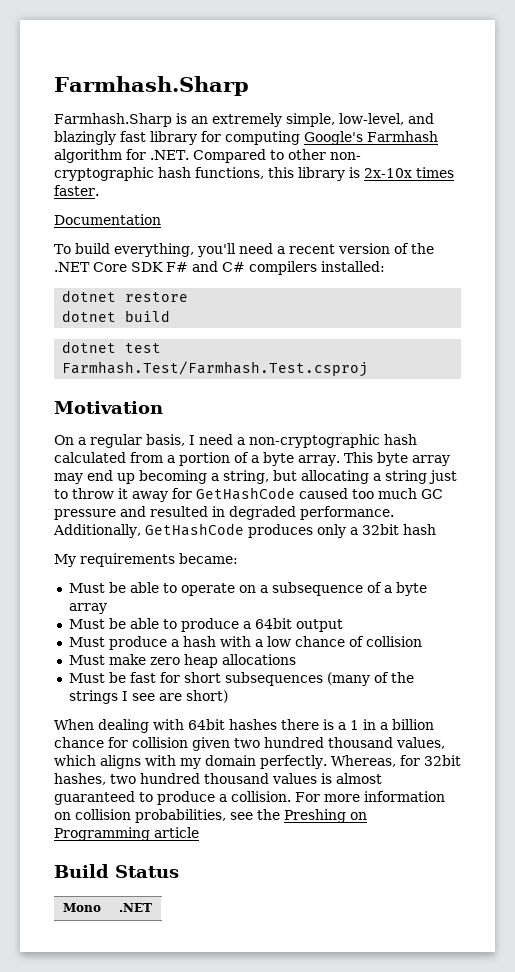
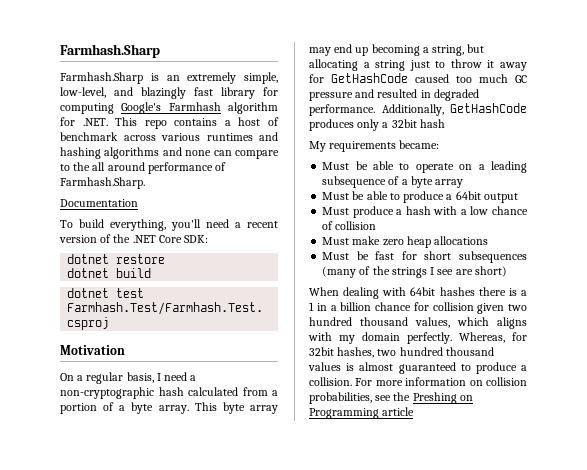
[192,149,361,163] [54,167,454,181] [54,185,99,196] Compared to other non- cryptographic hash functions, this library is 2x-10x times faster. -> [115,117,279,129] [60,132,278,141] [60,147,279,159] [60,162,227,174] [60,177,145,189] This repo contains a host of benchmark across various runtimes and hashing algorithms and none can compare to the all around performance of Farmhash.Sharp.
[131,261,385,275] SDK F# and C# compilers installed: -> [184,235,209,243] SDK:
(268, 589) none -> [491,161,527,173] leading
[54,864,179,878] [62,903,101,912] [118,903,152,912] // Build Status // Mono | .NET -> (415, 411) none

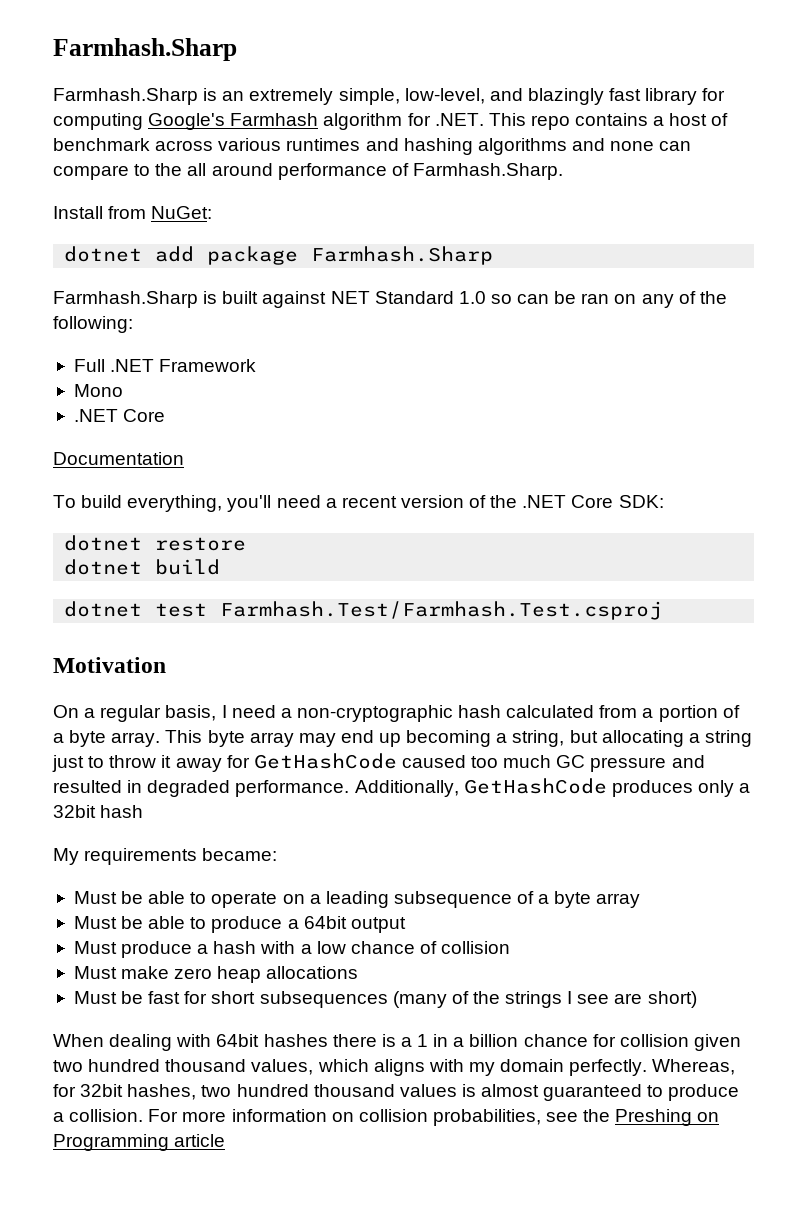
(145, 183) none -> [53,206,213,219] [64,246,494,265] [53,291,727,308] [53,316,133,333] [73,359,257,372] [73,384,123,397] [73,409,166,422] // Install from NuGet: // dotnet add package Farmhash.Sharp // Farmhash.Sharp is built against NET Standard 1.0 so can be ran on any of the following: // Full .NET Framework // Mono // .NET Core

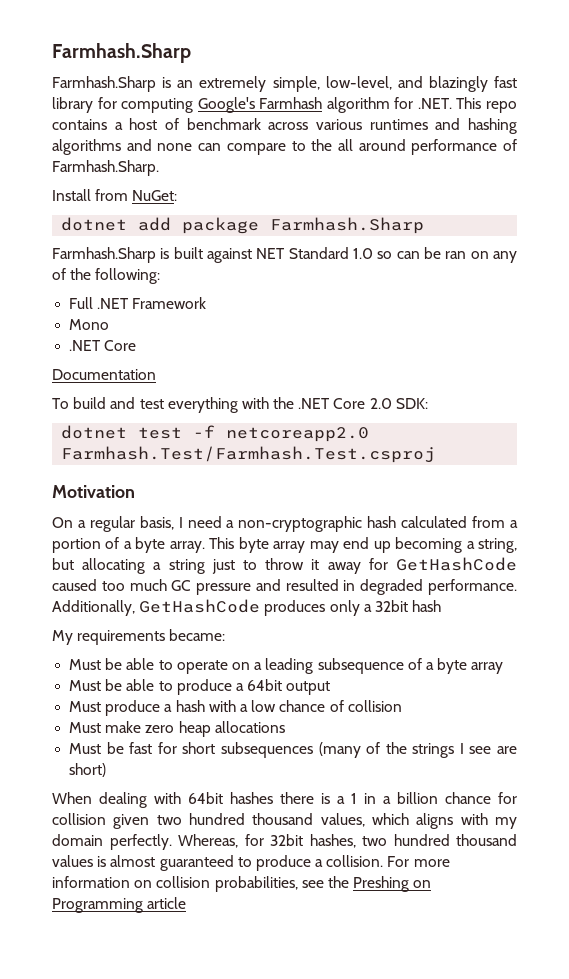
[127,495,487,512] everything, you'll need a recent version of -> [110,397,269,413] and test everything with
(614, 501) none -> [369,398,392,409] 2.0
[64,535,247,551] [64,559,221,575] // dotnet restore // dotnet build -> (428, 403) none
(208, 610) none -> [193,425,370,442] -f netcoreapp2.0

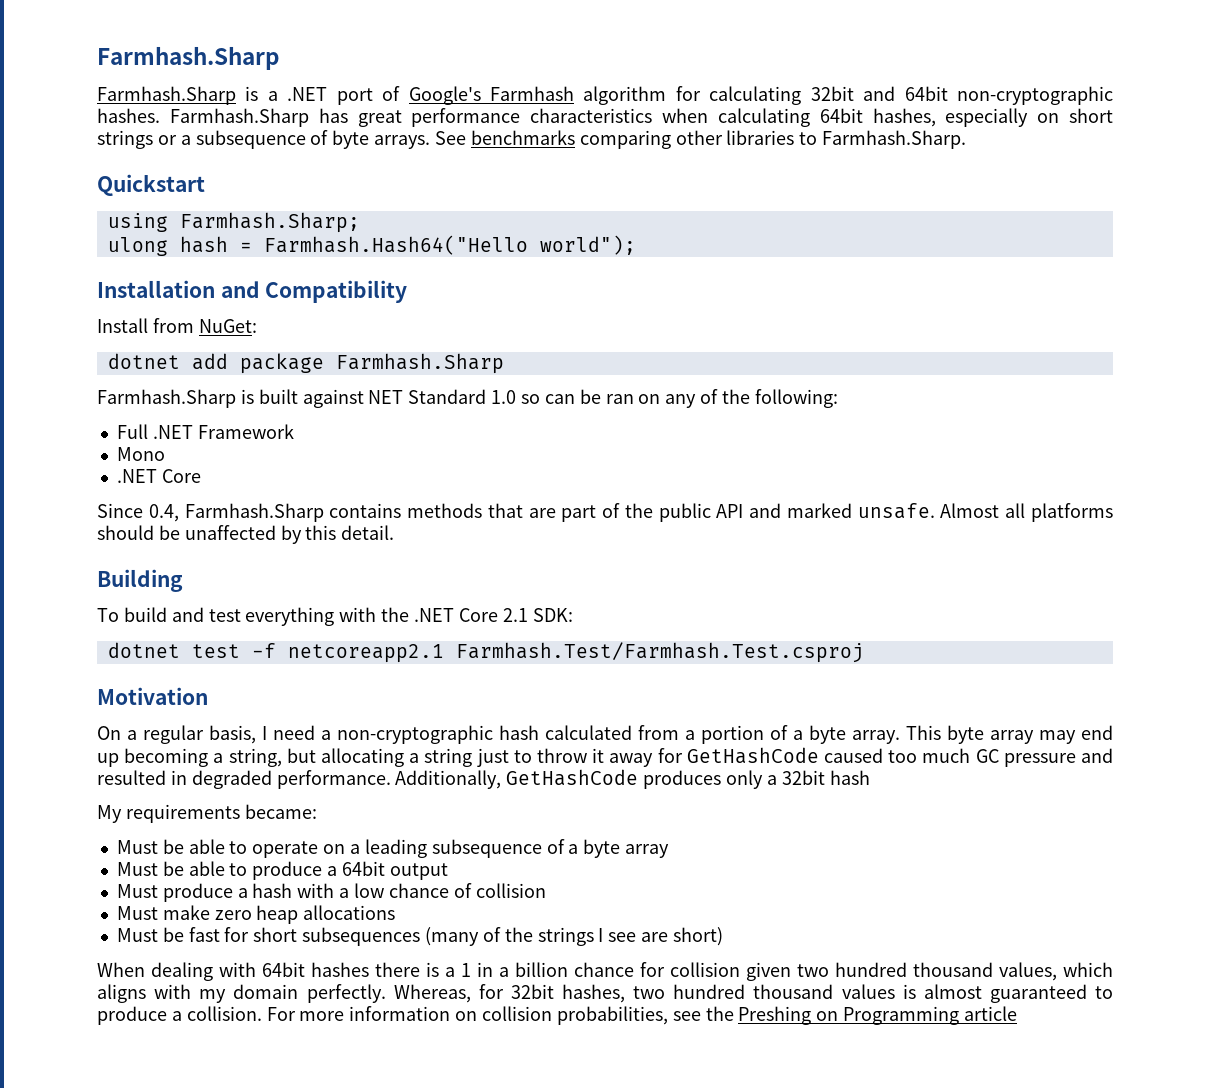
[52,43,191,63] [52,76,517,92] [52,97,517,113] [52,118,517,134] [52,139,517,155] [52,160,159,176] Farmhash.Sharp // Farmhash.Sharp is an extremely simple, low-level, and blazingly fast library for computing Google's Farmhash algorithm for .NET. This repo contains a host of benchmark across various runtimes and hashing algorithms and none can compare to the all around performance of Farmhash.Sharp. -> [97,46,279,70] [97,86,1114,105] [97,108,1113,127] [97,130,967,149] [97,174,205,196] [107,212,360,233] [107,235,636,256] [97,280,408,303] Farmhash.Sharp // Farmhash.Sharp is a .NET port of Google's Farmhash algorithm for calculating 32bit and 64bit non-cryptographic hashes. Farmhash.Sharp has great performance characteristics when calculating 64bit hashes, especially on short strings or a subsequence of byte arrays. See benchmarks comparing other libraries to Farmhash.Sharp. // Quickstart // using Farmhash.Sharp; // ulong hash = Farmhash.Hash64("Hello world"); // Installation and Compatibility
[52,369,156,380] Documentation -> [97,503,1113,522] [97,525,395,544] [97,569,183,592] Since 0.4, Farmhash.Sharp contains methods that are part of the public API and marked unsafe. Almost all platforms should be unaffected by this detail. // Building
[369,398,392,409] 2.0 -> [502,608,528,622] 2.1
[226,427,370,442] netcoreapp2.0 -> [287,644,444,663] netcoreapp2.1

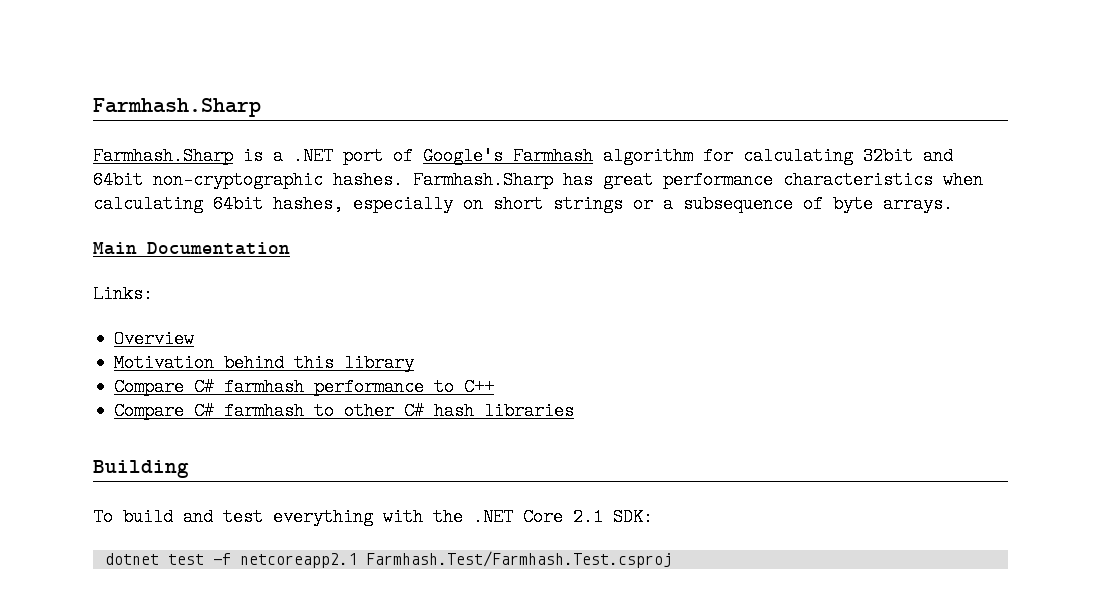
[435,130,967,149] [97,174,205,196] [107,212,360,233] [107,235,636,256] [97,280,408,303] [97,318,257,333] [107,353,504,374] [97,389,838,408] [116,424,294,439] [116,447,165,461] [116,469,201,483] [97,503,1113,522] [97,525,395,544] See benchmarks comparing other libraries to Farmhash.Sharp. // Quickstart // using Farmhash.Sharp; // ulong hash = Farmhash.Hash64("Hello world"); // Installation and Compatibility // Install from NuGet: // dotnet add package Farmhash.Sharp // Farmhash.Sharp is built against NET Standard 1.0 so can be ran on any of the following: // Full .NET Framework // Mono // .NET Core // Since 0.4, Farmhash.Sharp contains methods that are part of the public API and marked unsafe. Almost all platforms should be unaffected by this detail. -> [93,242,290,255] [93,285,153,303] [114,330,195,348] [114,354,415,372] [114,378,495,396] [114,402,575,420] // Main Documentation // Links: // Overview // Motivation behind this library // Compare C# farmhash performance to C++ // Compare C# farmhash to other C# hash libraries
[97,687,208,705] [97,725,1113,744] [97,747,1114,767] [97,769,870,789] [97,804,317,823] [116,839,670,858] [116,861,448,880] [116,883,546,902] [116,905,396,924] [116,927,723,946] [97,962,1113,981] [97,984,1113,1003] [97,1006,1018,1025] // Motivation // On a regular basis, I need a non-cryptographic hash calculated from a portion of a byte array. This byte array may end up becoming a string, but allocating a string just to throw it away for GetHashCode caused too much GC pressure and resulted in degraded performance. Additionally, GetHashCode produces only a 32bit hash // My requirements became: // Must be able to operate on a leading subsequence of a byte array // Must be able to produce a 64bit output // Must produce a hash with a low chance of collision // Must make zero heap allocations // Must be fast for short subsequences (many of the strings I see are short) // When dealing with 64bit hashes there is a 1 in a billion chance for collision given two hundred thousand values, which aligns with my domain perfectly. Whereas, for 32bit hashes, two hundred thousand values is almost guaranteed to produce a collision. For more information on collision probabilities, see the Preshing on Programming article -> (672, 559) none

